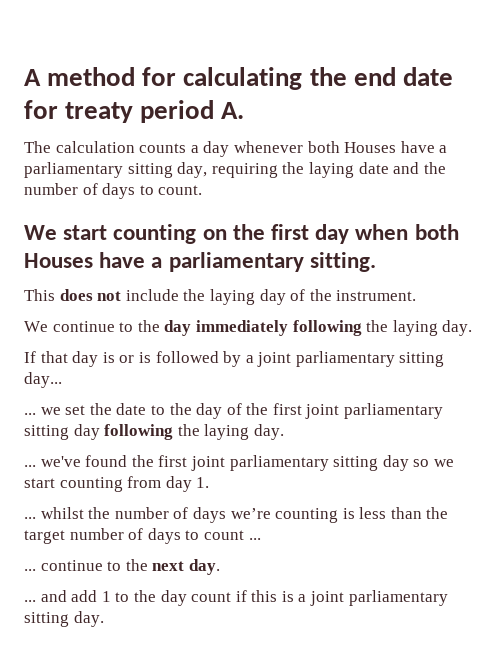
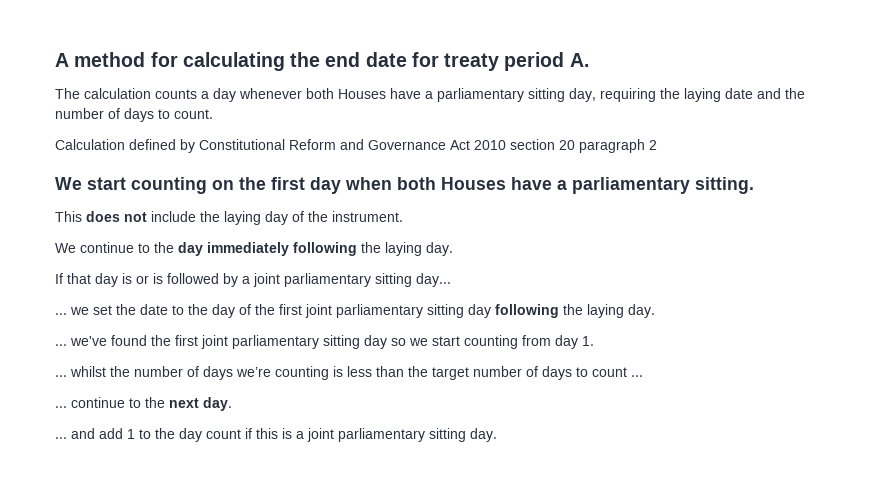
(203, 190) none -> [55,139,657,153] // Calculation defined by Constitutional Reform and Governance Act 2010 section 20 paragraph 2

